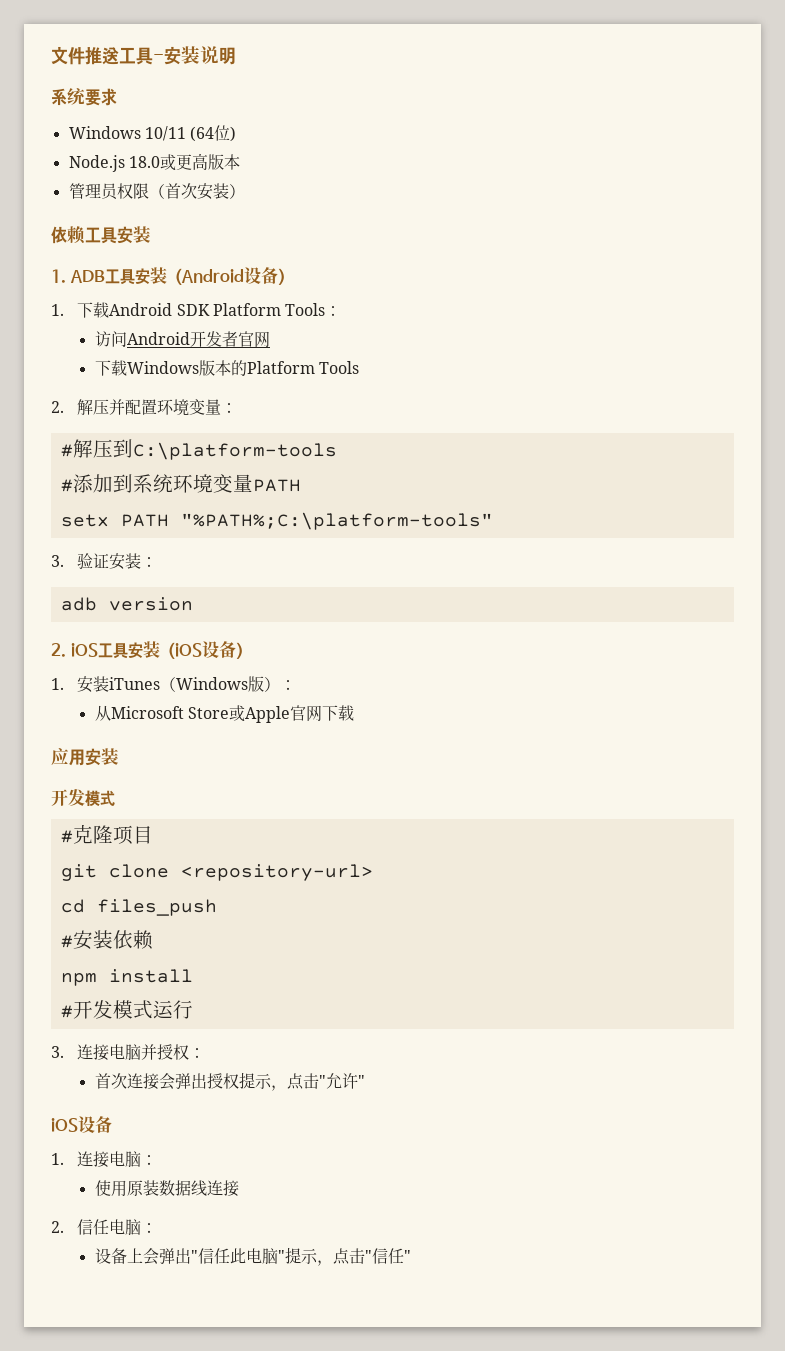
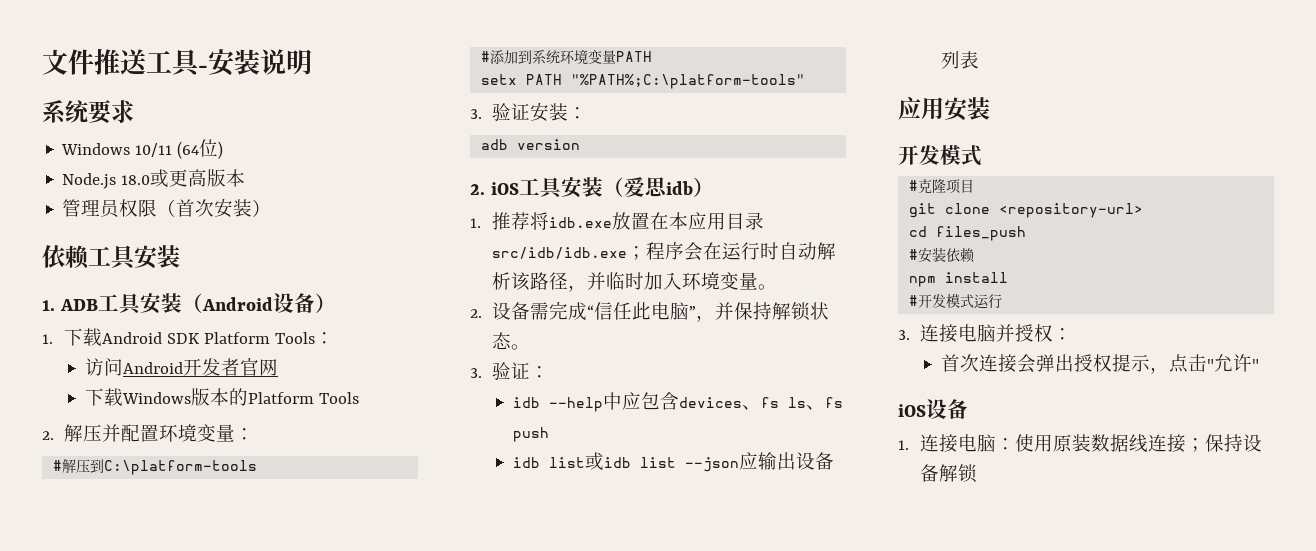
[174,641,251,659] [51,676,297,693] [94,705,355,723] iOS设备） // 1.安装iTunes（Windows版）： // 从Microsoft Store或Apple官网下载 -> [622,177,714,197] [470,212,765,230] [492,242,837,261] [492,272,778,292] [470,301,830,322] [492,332,531,350] [470,362,550,380] [512,392,843,412] [512,427,549,442] [512,452,834,472] [940,51,979,69] 爱思idb） // 1.推荐将idb.exe放置在本应用目录src/idb/idb.exe；程序会在运行时自动解析该路径，并临时加入环境变量。 // 2.设备需完成“信任此电脑”，并保持解锁状态。 // 3.验证： // idb --help中应包含devices、fs ls、fs push // idb list或idb list --json应输出设备列表
(158, 1160) // -> (1016, 444) none
[51,1219,158,1235] [94,1247,411,1266] // 2.信任电脑： // 设备上会弹出"信任此电脑"提示，点击"信任" -> [1186,434,1263,452] [920,464,978,483] ；保持设备解锁

